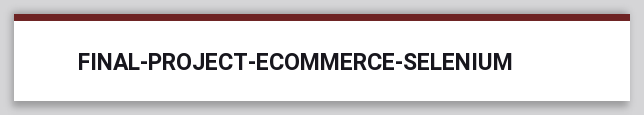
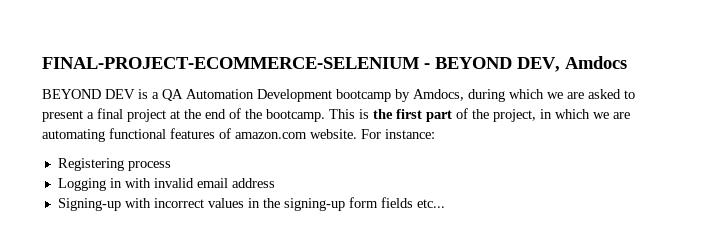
(513, 61) none -> [424,56,627,72] [42,89,635,102] [42,108,630,122] [42,128,435,142] [57,158,171,171] [57,178,275,191] [57,197,445,211] - BEYOND DEV, Amdocs // BEYOND DEV is a QA Automation Development bootcamp by Amdocs, during which we are asked to present a final project at the end of the bootcamp. This is the first part of the project, in which we are automating functional features of amazon.com website. For instance: // Registering process // Logging in with invalid email address // Signing-up with incorrect values in the signing-up form fields etc...

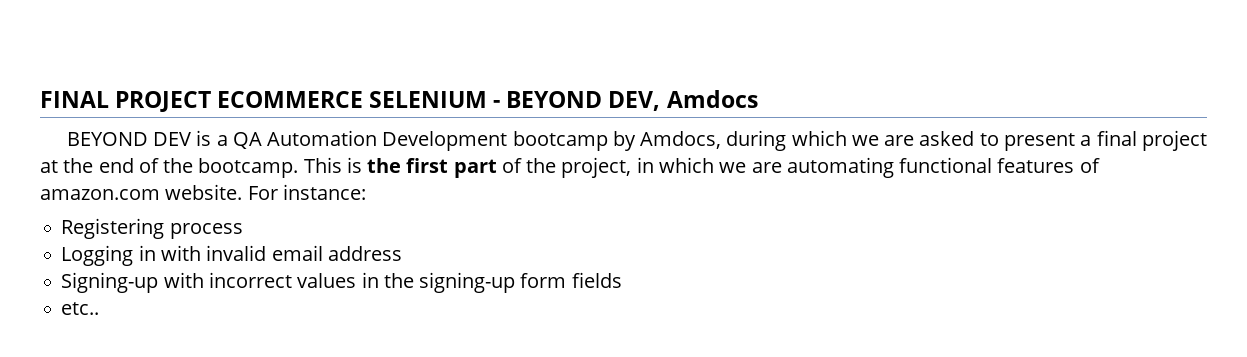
[42,57,419,69] FINAL-PROJECT-ECOMMERCE-SELENIUM -> [40,91,488,112] FINAL PROJECT ECOMMERCE SELENIUM
[416,199,445,208] etc... -> [61,302,100,315] // etc..

